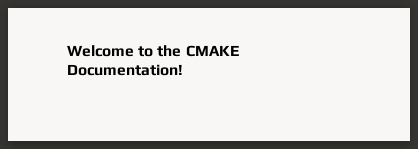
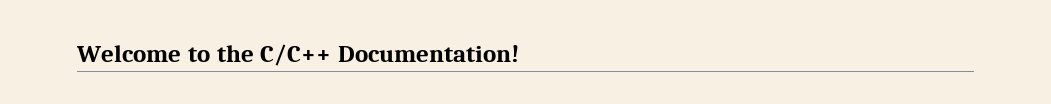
[185,45,239,57] CMAKE -> [260,44,332,66] C/C++

